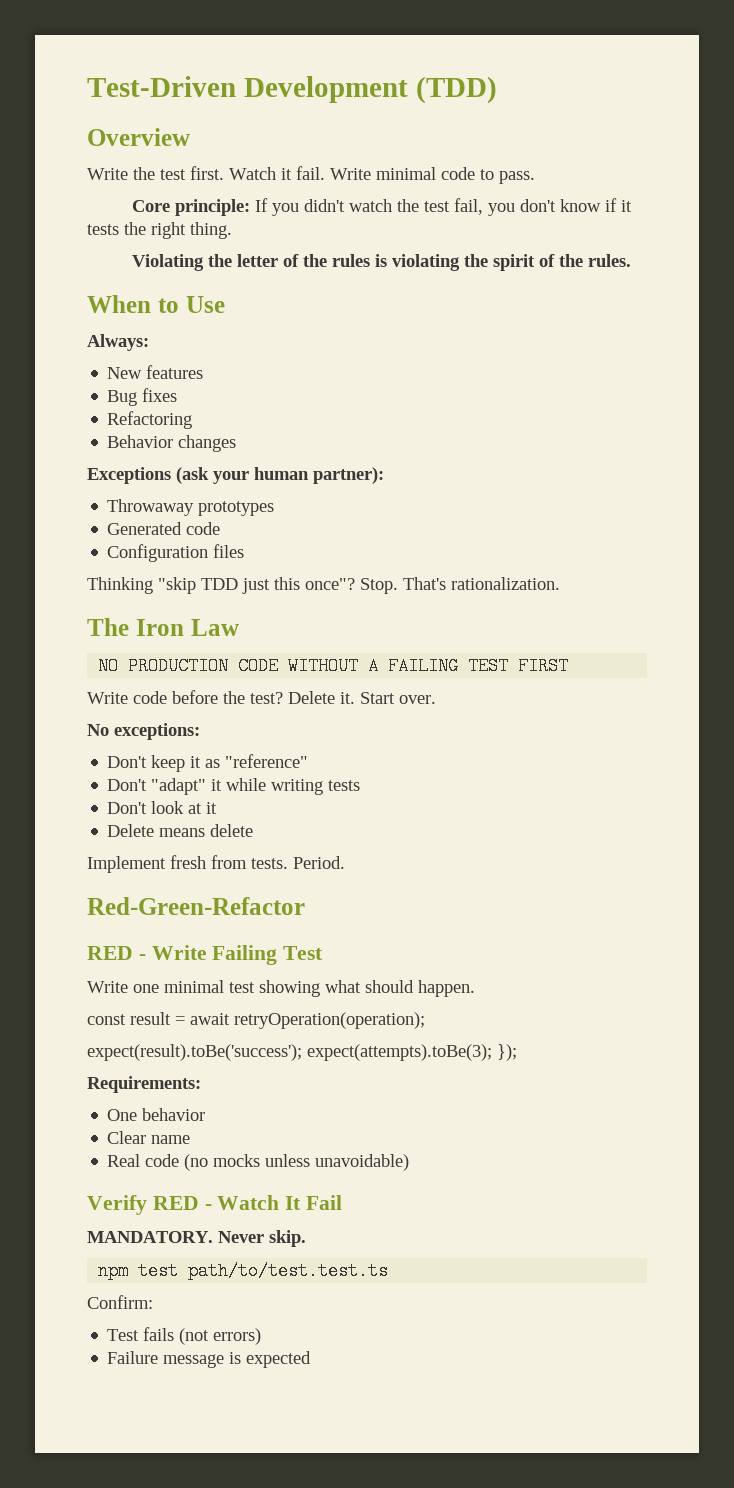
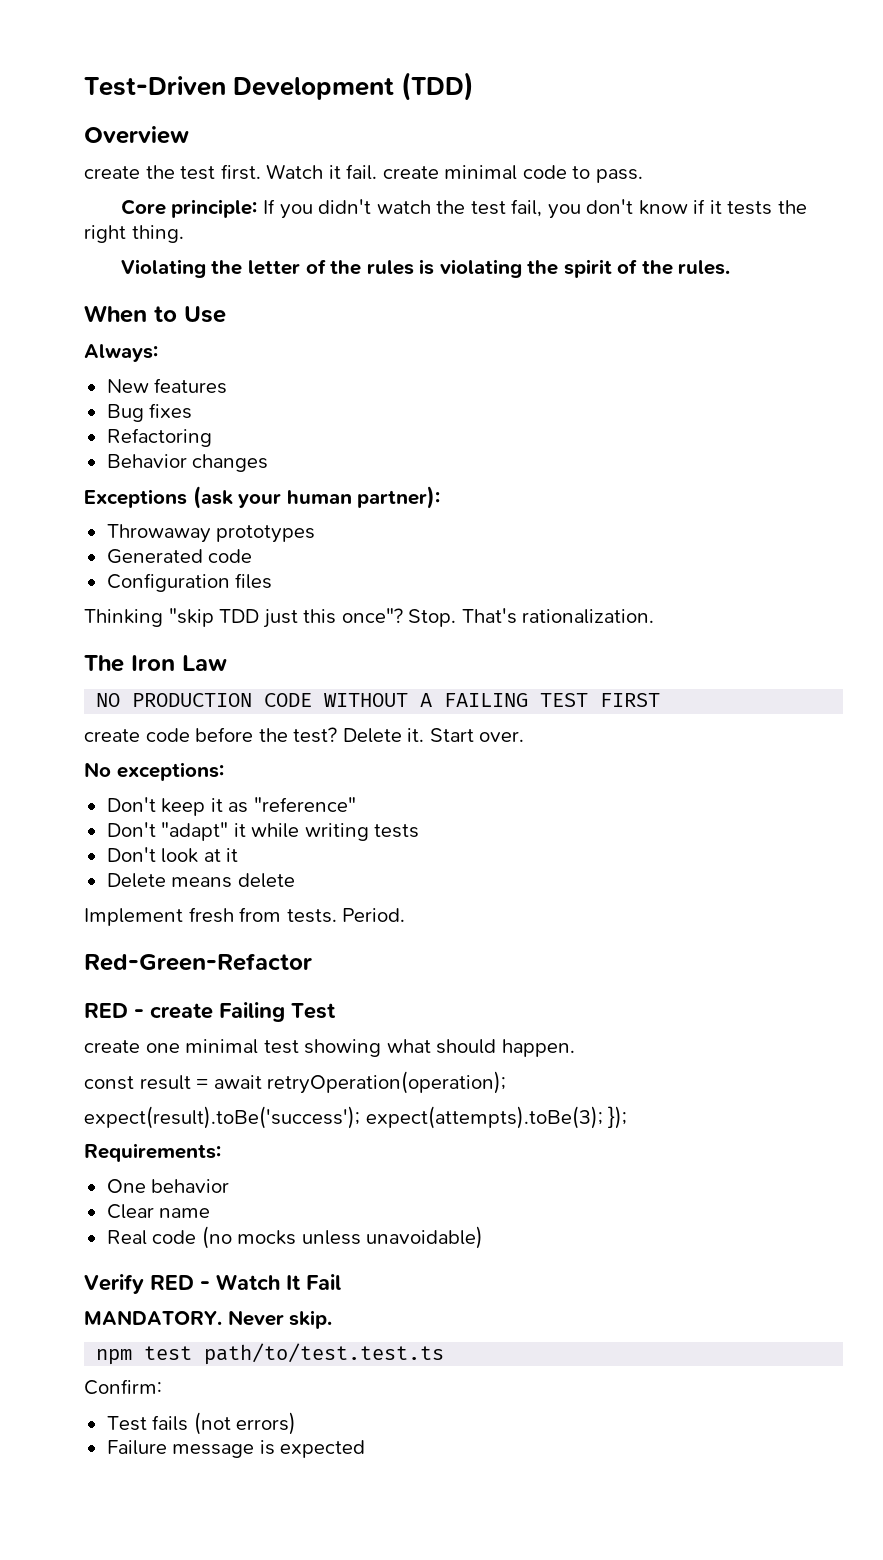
[87,168,128,180] Write -> [84,166,140,179] create
[330,168,371,180] Write -> [382,166,439,179] create
[87,692,128,704] Write -> [84,729,140,742] create
[151,945,207,960] Write -> [150,1003,213,1019] create
[87,981,128,993] Write -> [84,1040,140,1053] create

